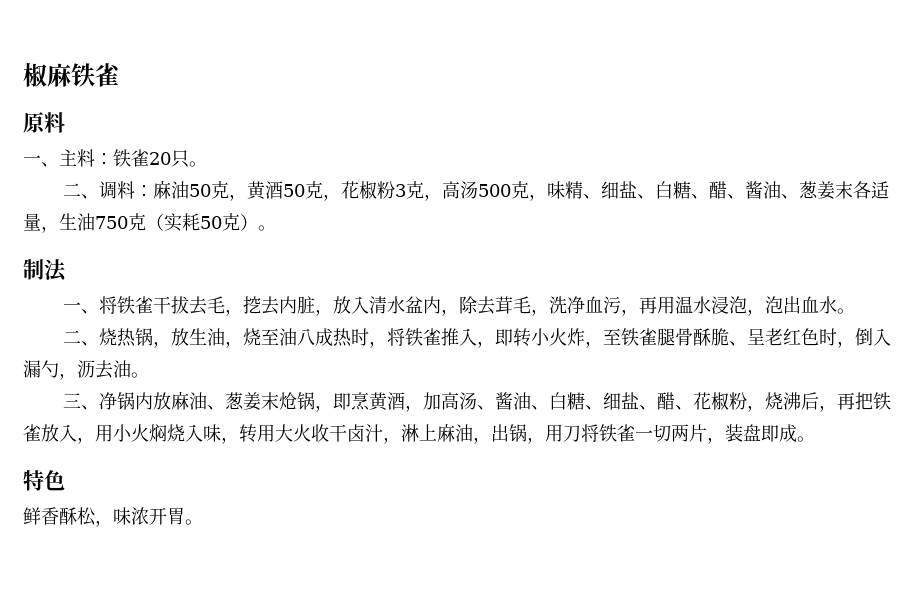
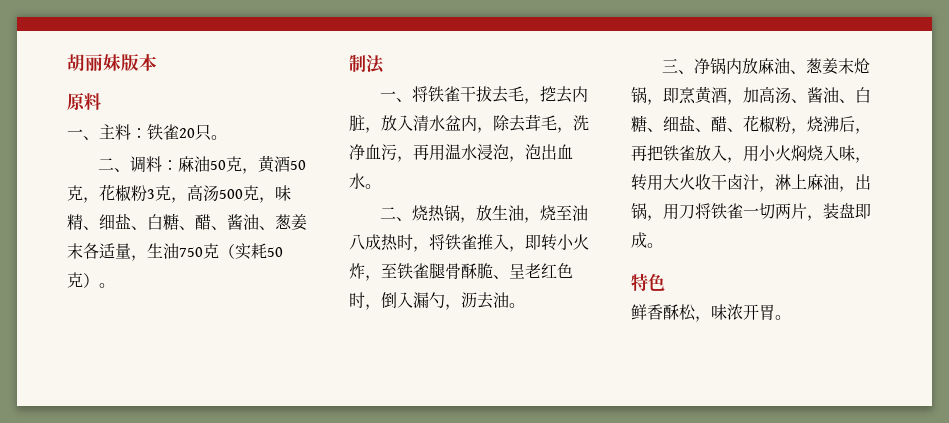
[23,63,120,87] 椒麻铁雀 -> [67,54,157,71] 胡丽妹版本

